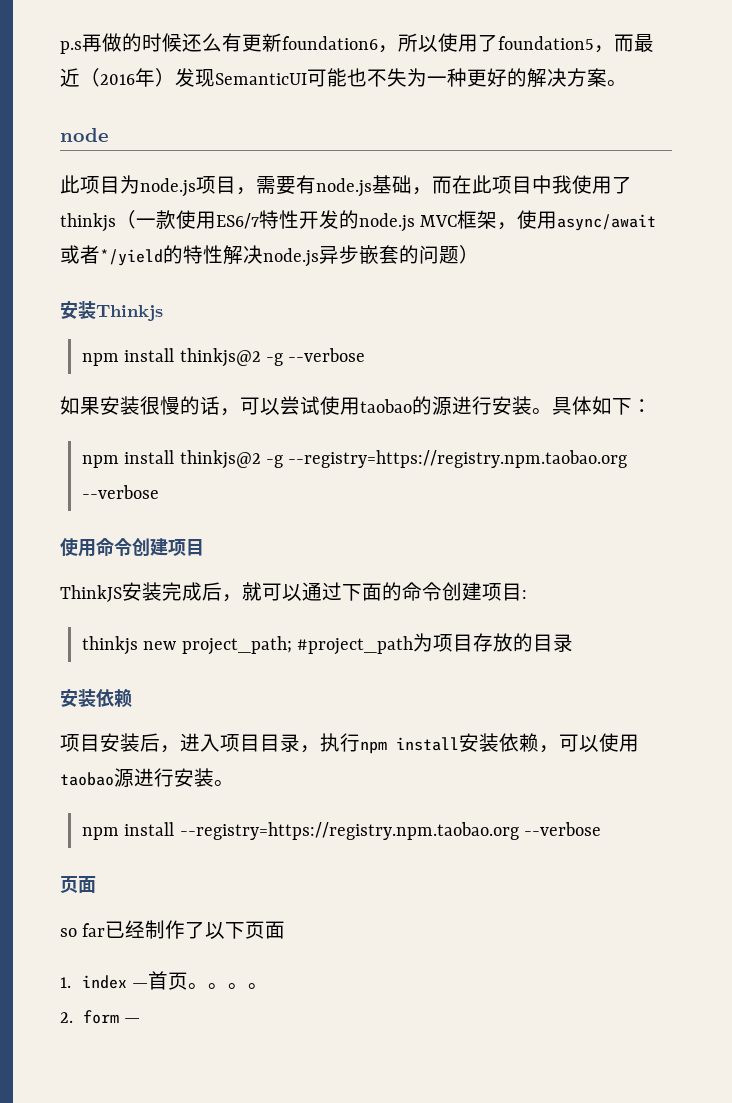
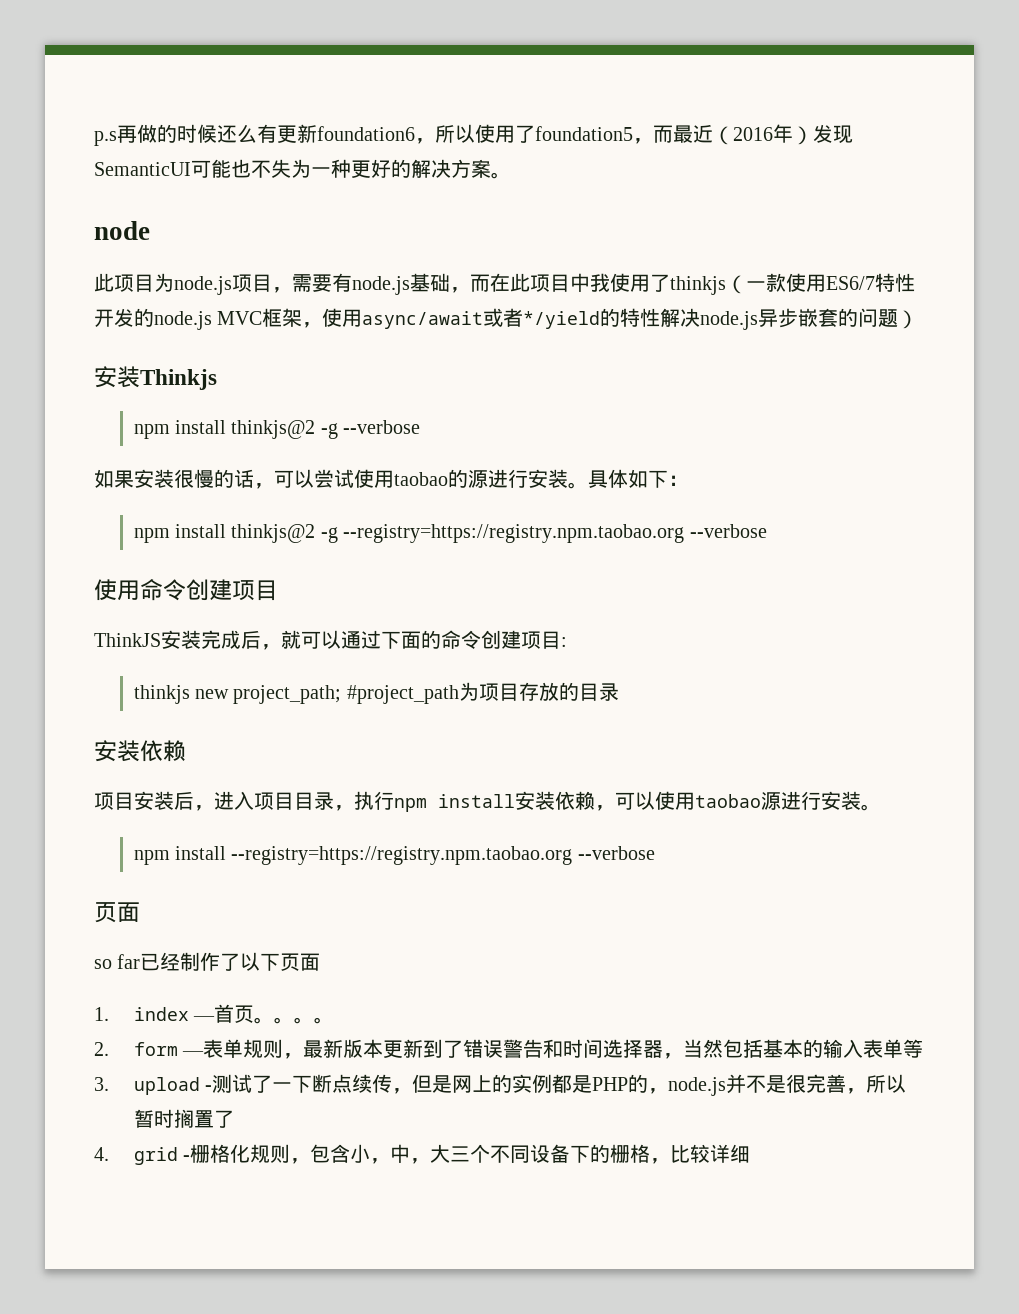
(141, 1020) none -> [202,1039,923,1059] [94,1074,906,1096] [133,1109,234,1128] [94,1144,750,1165] 表单规则，最新版本更新到了错误警告和时间选择器，当然包括基本的输入表单等 // 3. upload -测试了一下断点续传，但是网上的实例都是PHP的，node.js并不是很完善，所以暂时搁置了 // 4. grid -栅格化规则，包含小，中，大三个不同设备下的栅格，比较详细

